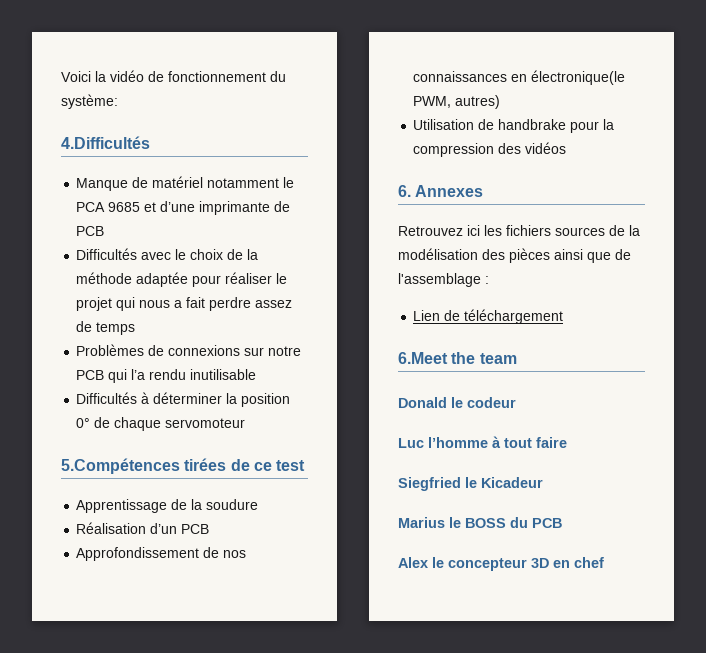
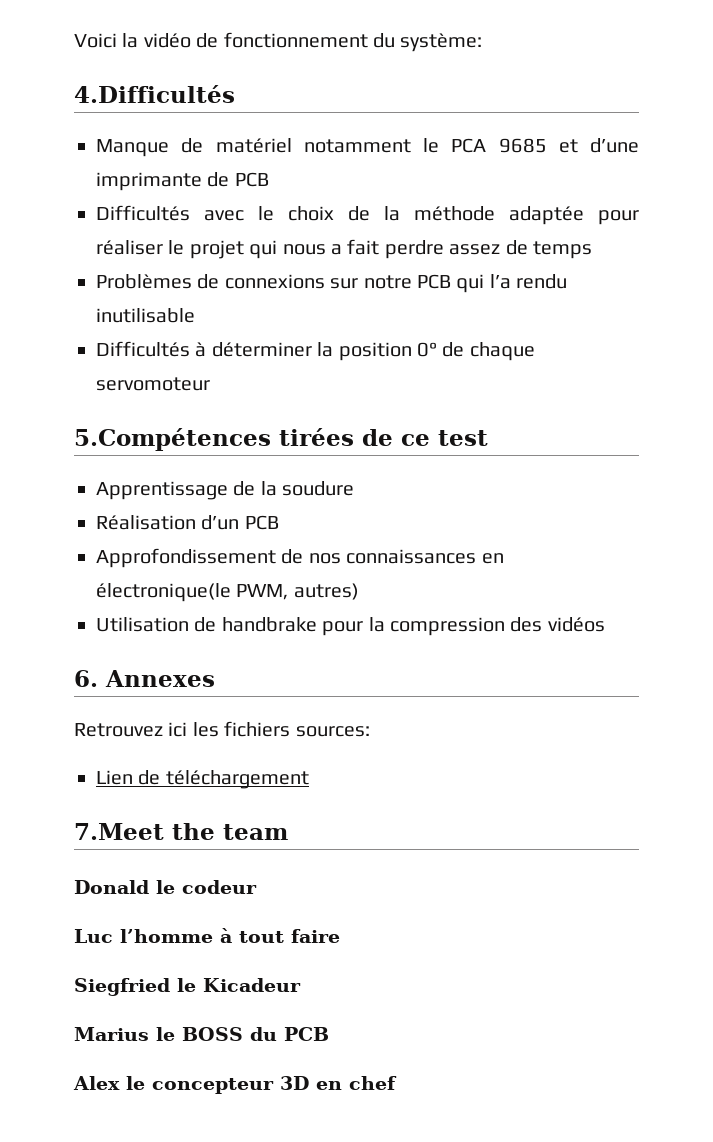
[555,225,640,236] [398,248,631,263] [398,273,489,287] sources de la modélisation des pièces ainsi que de l'assemblage : -> [295,726,370,737] sources:
[398,352,448,364] 6.Meet -> [74,823,164,840] 7.Meet

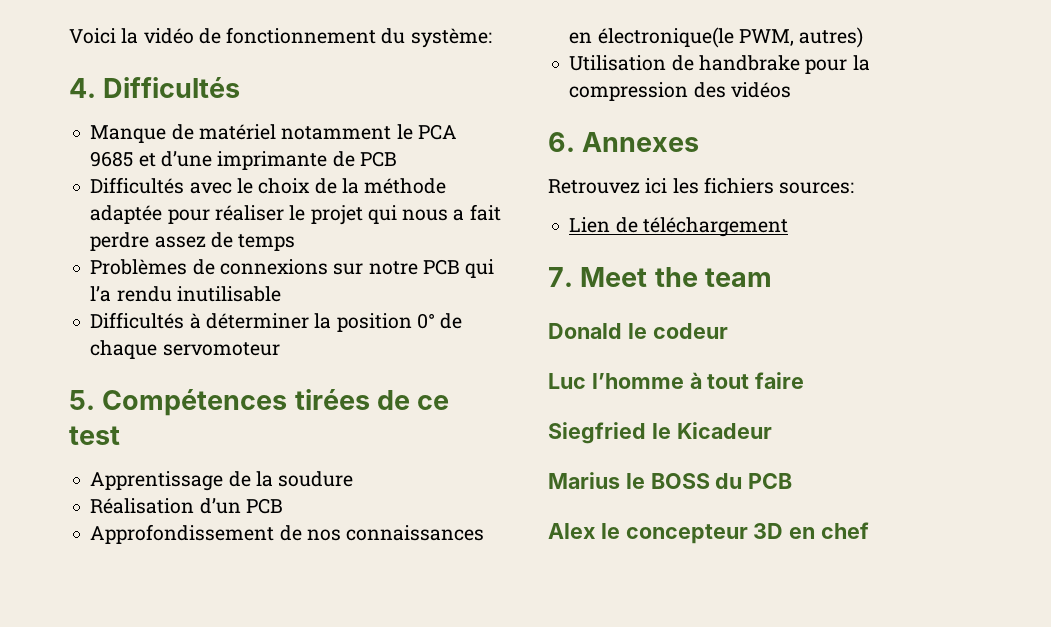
[74,85,235,103] 4.Difficultés -> [69,77,241,98] 4. Difficultés
[74,428,271,451] 5.Compétences -> [69,389,288,416] 5. Compétences
[74,823,164,840] 7.Meet -> [548,267,648,287] 7. Meet

